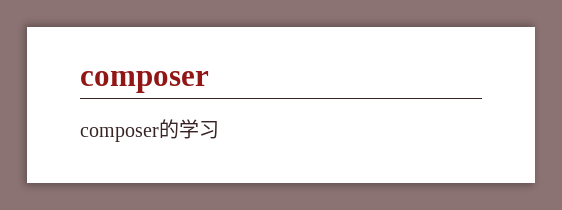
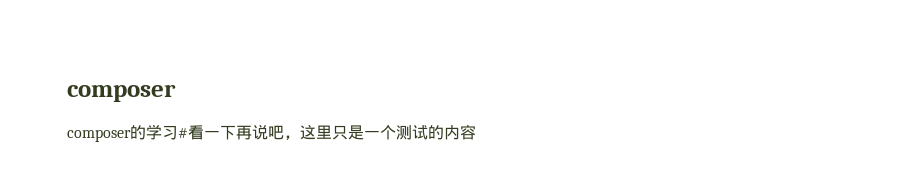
(219, 130) none -> [178,124,476,140] #看一下再说吧，这里只是一个测试的内容

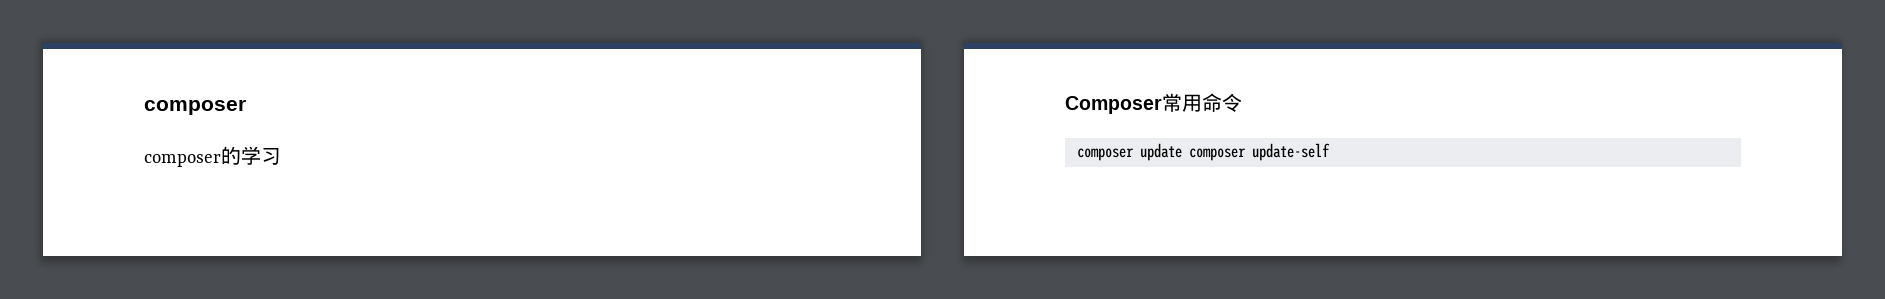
[178,124,476,140] #看一下再说吧，这里只是一个测试的内容 -> [1065,93,1242,114] [1077,143,1330,161] // Composer常用命令 // composer update composer update-self

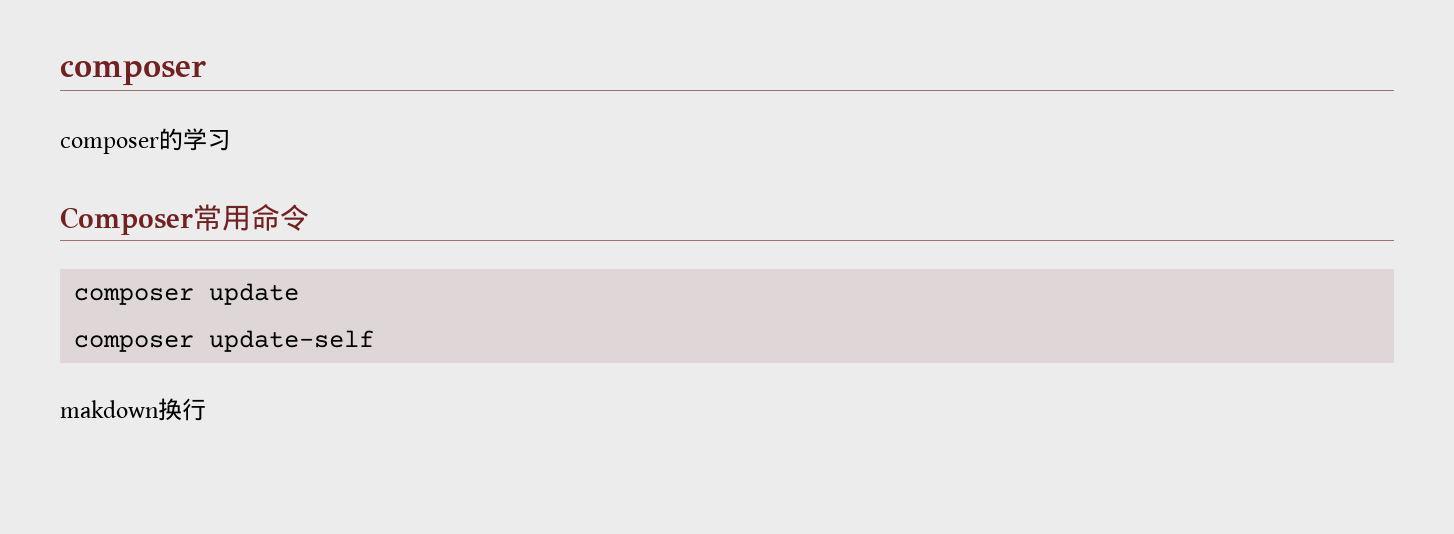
(1182, 152) none -> (300, 294) //
(1330, 152) none -> [60,398,206,421] // makdown换行

